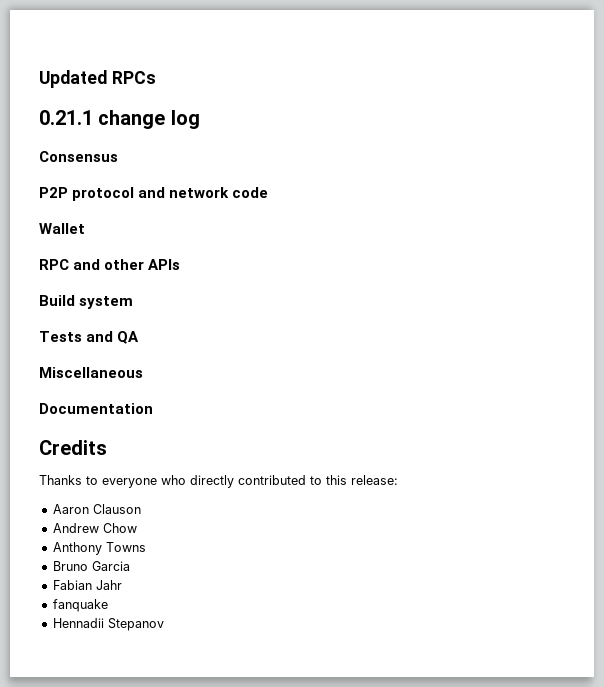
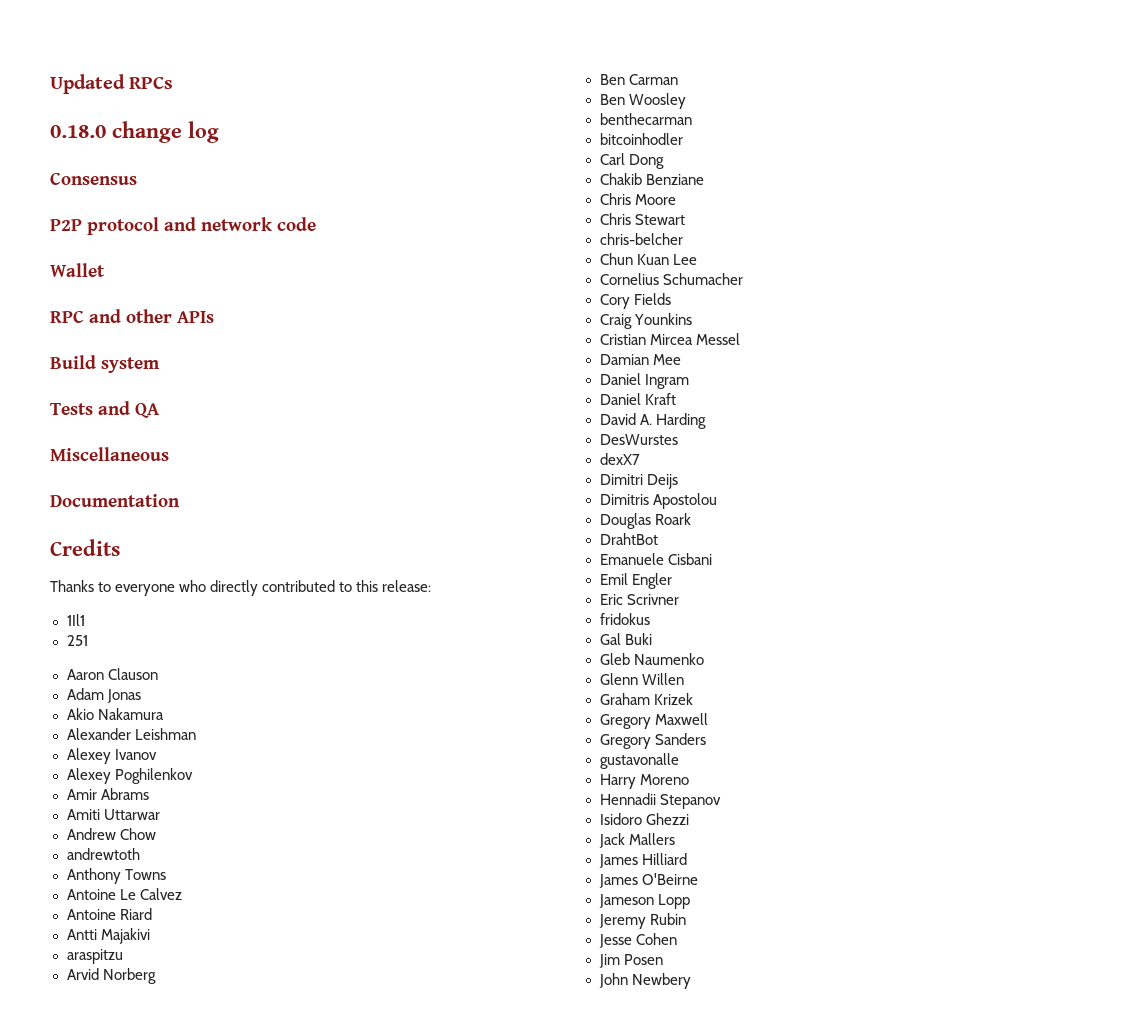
[39,110,93,125] 0.21.1 -> [50,125,106,138] 0.18.0
(398, 480) none -> [66,614,85,626] [66,635,88,646] // 1Il1 // 251
(141, 509) none -> [66,688,141,703] [66,708,164,720] [66,728,196,740] [66,748,157,764] [66,768,193,784] [66,788,149,800] [66,809,160,820] // Adam Jonas // Akio Nakamura // Alexander Leishman // Alexey Ivanov // Alexey Poghilenkov // Amir Abrams // Amiti Uttarwar
(137, 528) none -> [66,848,140,860] // andrewtoth
[52,561,130,571] [52,580,122,590] [52,599,108,612] [52,618,164,631] Bruno Garcia // Fabian Jahr // fanquake // Hennadii Stepanov -> [66,888,182,900] [66,908,152,920] [66,928,150,944] [66,949,123,964] [66,968,156,984] [599,74,678,85] [599,93,686,109] [599,113,692,125] [599,133,683,145] [599,153,664,169] [599,173,704,185] [599,193,676,205] [599,213,685,225] [599,233,683,245] [599,253,697,265] [599,273,743,285] [599,293,671,309] [599,313,692,329] [599,333,740,345] [599,354,681,365] [599,373,689,389] [599,393,676,405] [599,413,706,429] [599,434,678,445] [599,453,640,465] [599,474,678,489] [599,493,717,509] [599,513,691,529] [599,533,658,545] [599,553,712,565] [599,573,672,589] [599,594,679,605] [599,613,650,625] [599,633,652,645] [599,653,704,665] [599,673,684,685] [599,693,693,705] [599,713,708,729] [599,733,706,749] [599,753,679,769] [599,774,689,789] [599,793,721,809] [599,813,689,825] [598,833,675,848] [598,853,687,868] [598,873,698,888] [598,894,690,909] [598,913,686,929] [598,933,677,948] [598,954,663,968] [598,973,691,989] Antoine Le Calvez // Antoine Riard // Antti Majakivi // araspitzu // Arvid Norberg // Ben Carman // Ben Woosley // benthecarman // bitcoinhodler // Carl Dong // Chakib Benziane // Chris Moore // Chris Stewart // chris-belcher // Chun Kuan Lee // Cornelius Schumacher // Cory Fields // Craig Younkins // Cristian Mircea Messel // Damian Mee // Daniel Ingram // Daniel Kraft // David A. Harding // DesWurstes // dexX7 // Dimitri Deijs // Dimitris Apostolou // Douglas Roark // DrahtBot // Emanuele Cisbani // Emil Engler // Eric Scrivner // fridokus // Gal Buki // Gleb Naumenko // Glenn Willen // Graham Krizek // Gregory Maxwell // Gregory Sanders // gustavonalle // Harry Moreno // Hennadii Stepanov // Isidoro Ghezzi // Jack Mallers // James Hilliard // James O'Beirne // Jameson Lopp // Jeremy Rubin // Jesse Cohen // Jim Posen // John Newbery

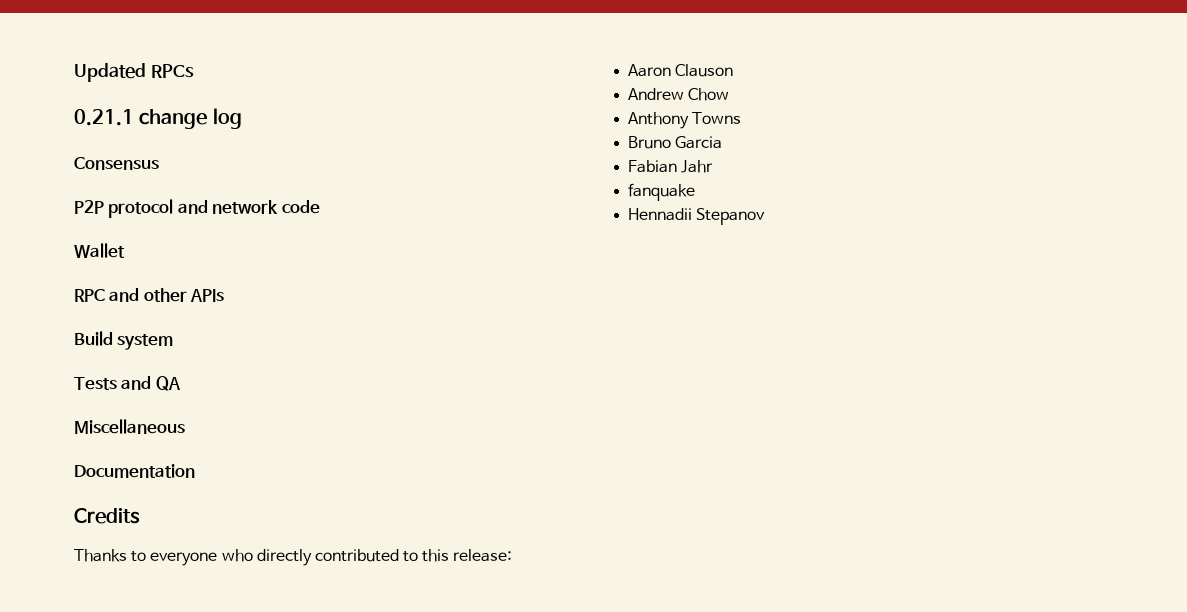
[50,125,106,138] 0.18.0 -> [74,109,134,126] 0.21.1
[66,614,85,626] [66,635,88,646] // 1Il1 // 251 -> (513, 555) none
[66,688,141,703] [66,708,164,720] [66,728,196,740] [66,748,157,764] [66,768,193,784] [66,788,149,800] [66,809,160,820] // Adam Jonas // Akio Nakamura // Alexander Leishman // Alexey Ivanov // Alexey Poghilenkov // Amir Abrams // Amiti Uttarwar -> (734, 70) none
[66,848,140,860] // andrewtoth -> (730, 94) none
[66,888,182,900] [66,908,152,920] [66,928,150,944] [66,949,123,964] [66,968,156,984] [599,74,678,85] [599,93,686,109] [599,113,692,125] [599,133,683,145] [599,153,664,169] [599,173,704,185] [599,193,676,205] [599,213,685,225] [599,233,683,245] [599,253,697,265] [599,273,743,285] [599,293,671,309] [599,313,692,329] [599,333,740,345] [599,354,681,365] [599,373,689,389] [599,393,676,405] [599,413,706,429] [599,434,678,445] [599,453,640,465] [599,474,678,489] [599,493,717,509] [599,513,691,529] [599,533,658,545] [599,553,712,565] [599,573,672,589] [599,594,679,605] [599,613,650,625] [599,633,652,645] [599,653,704,665] [599,673,684,685] [599,693,693,705] [599,713,708,729] [599,733,706,749] [599,753,679,769] [599,774,689,789] [599,793,721,809] [599,813,689,825] [598,833,675,848] [598,853,687,868] [598,873,698,888] [598,894,690,909] [598,913,686,929] [598,933,677,948] [598,954,663,968] [598,973,691,989] Antoine Le Calvez // Antoine Riard // Antti Majakivi // araspitzu // Arvid Norberg // Ben Carman // Ben Woosley // benthecarman // bitcoinhodler // Carl Dong // Chakib Benziane // Chris Moore // Chris Stewart // chris-belcher // Chun Kuan Lee // Cornelius Schumacher // Cory Fields // Craig Younkins // Cristian Mircea Messel // Damian Mee // Daniel Ingram // Daniel Kraft // David A. Harding // DesWurstes // dexX7 // Dimitri Deijs // Dimitris Apostolou // Douglas Roark // DrahtBot // Emanuele Cisbani // Emil Engler // Eric Scrivner // fridokus // Gal Buki // Gleb Naumenko // Glenn Willen // Graham Krizek // Gregory Maxwell // Gregory Sanders // gustavonalle // Harry Moreno // Hennadii Stepanov // Isidoro Ghezzi // Jack Mallers // James Hilliard // James O'Beirne // Jameson Lopp // Jeremy Rubin // Jesse Cohen // Jim Posen // John Newbery -> [628,136,723,149] [628,160,714,173] [628,183,696,201] [628,208,766,225] Bruno Garcia // Fabian Jahr // fanquake // Hennadii Stepanov

